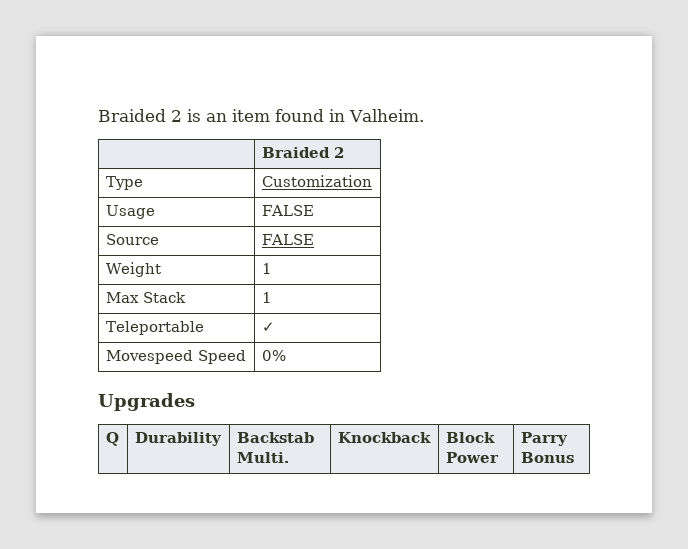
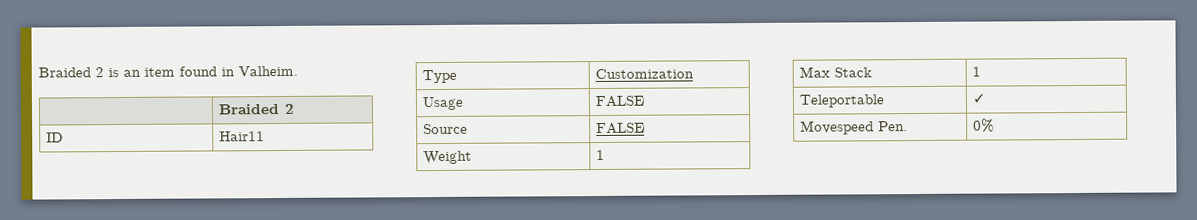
(344, 152) none -> [45,132,63,143] [218,131,265,142] // ID | Hair11
[197,350,246,364] Speed -> [877,121,908,132] Pen.
[98,393,195,411] [105,432,119,446] [134,432,222,446] [236,432,314,443] [236,452,289,463] [337,432,431,443] [445,432,495,443] [445,452,499,463] [520,432,568,446] [520,452,574,463] // Upgrades // Q | Durability | Backstab Multi. | Knockback | Block Power | Parry Bonus -> (995, 125) none

